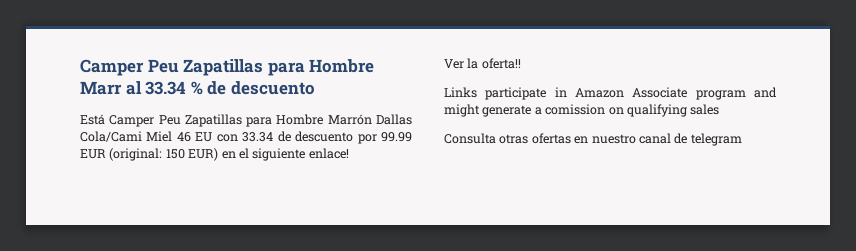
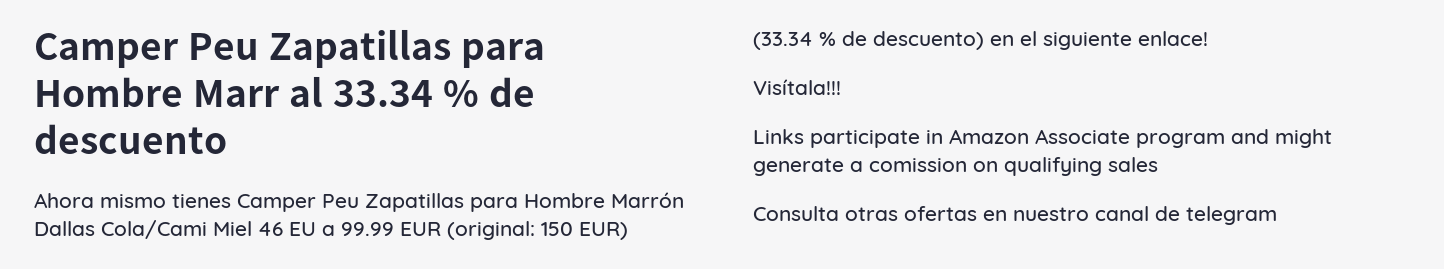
[80,114,105,125] Está -> [34,193,231,208] Ahora mismo tienes
[216,131,377,144] con 33.34 de descuento por -> [322,225,335,236] a
(219, 154) none -> [753,31,984,50] (33.34 % de descuento)
[444,58,521,69] Ver la oferta!! -> [753,79,841,95] Visítala!!!

